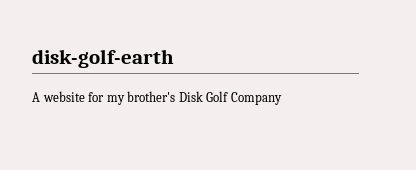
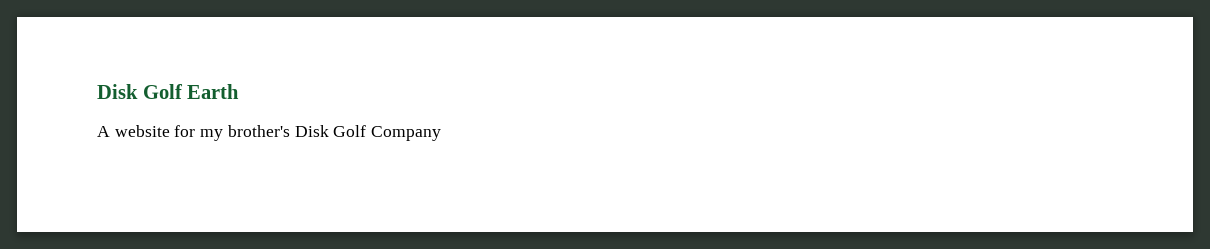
[32,49,174,68] disk-golf-earth -> [97,84,240,99] Disk Golf Earth

